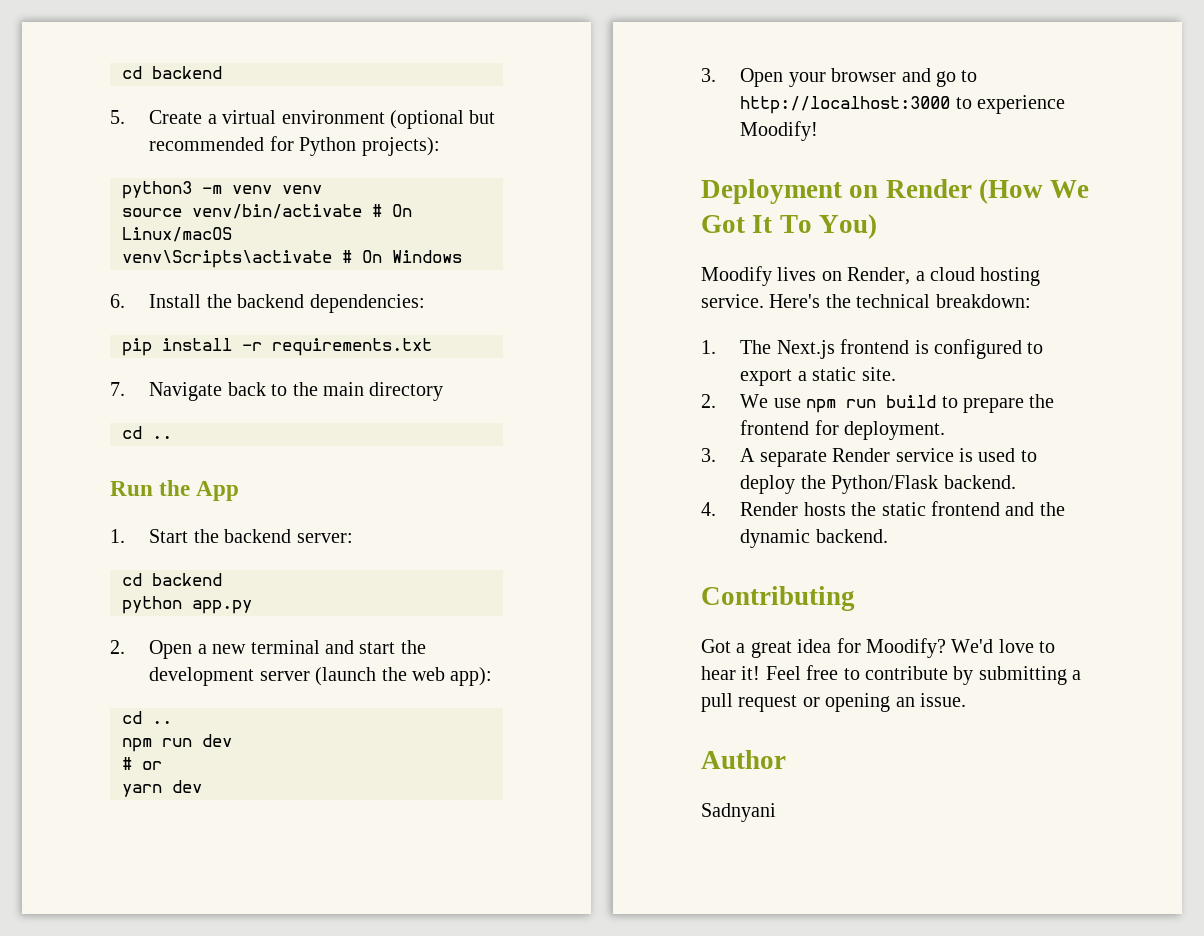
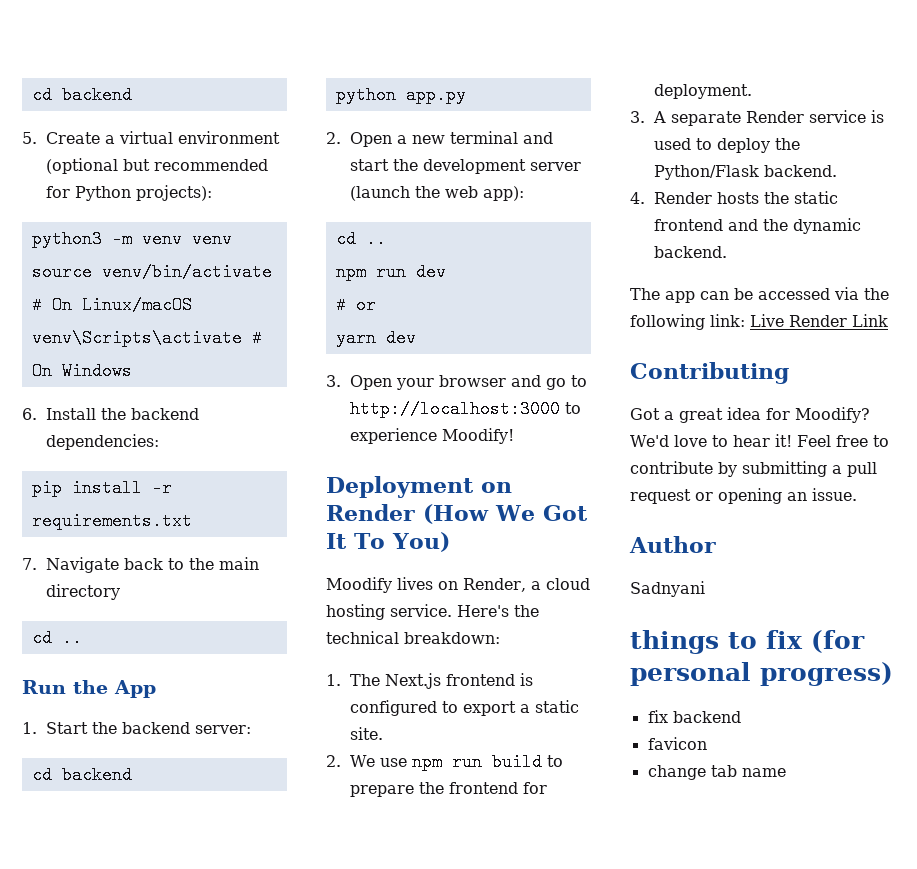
(888, 536) none -> [630,287,889,303] [630,314,888,330] // The app can be accessed via the following link: Live Render Link
(776, 812) none -> [630,630,865,654] [630,662,893,686] [647,710,741,723] [647,737,707,750] [647,765,786,780] // things to fix (for personal progress) // fix backend // favicon // change tab name

